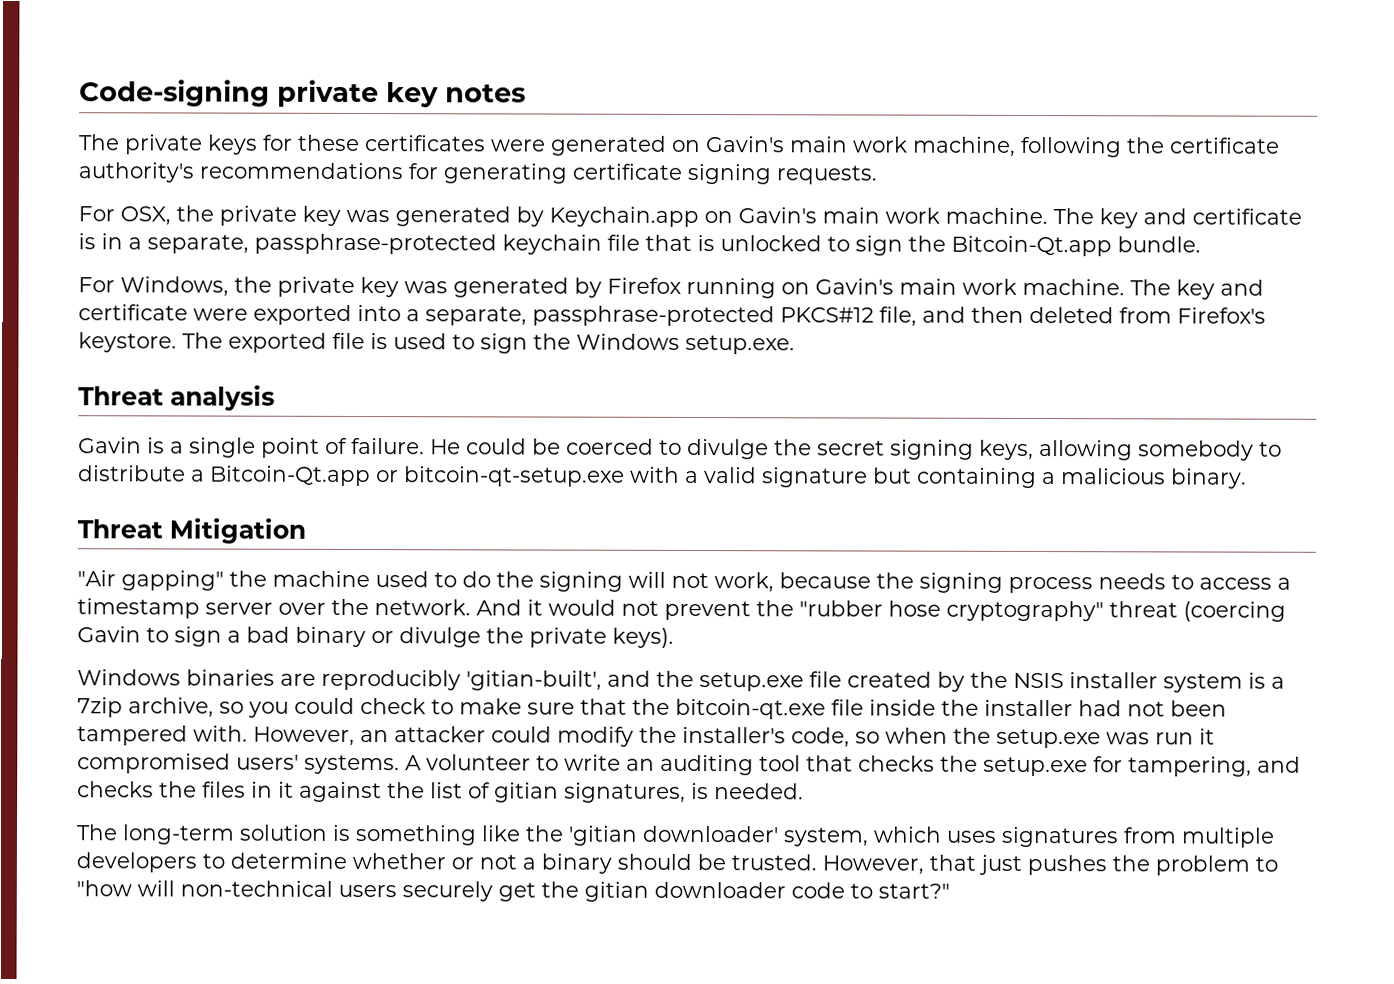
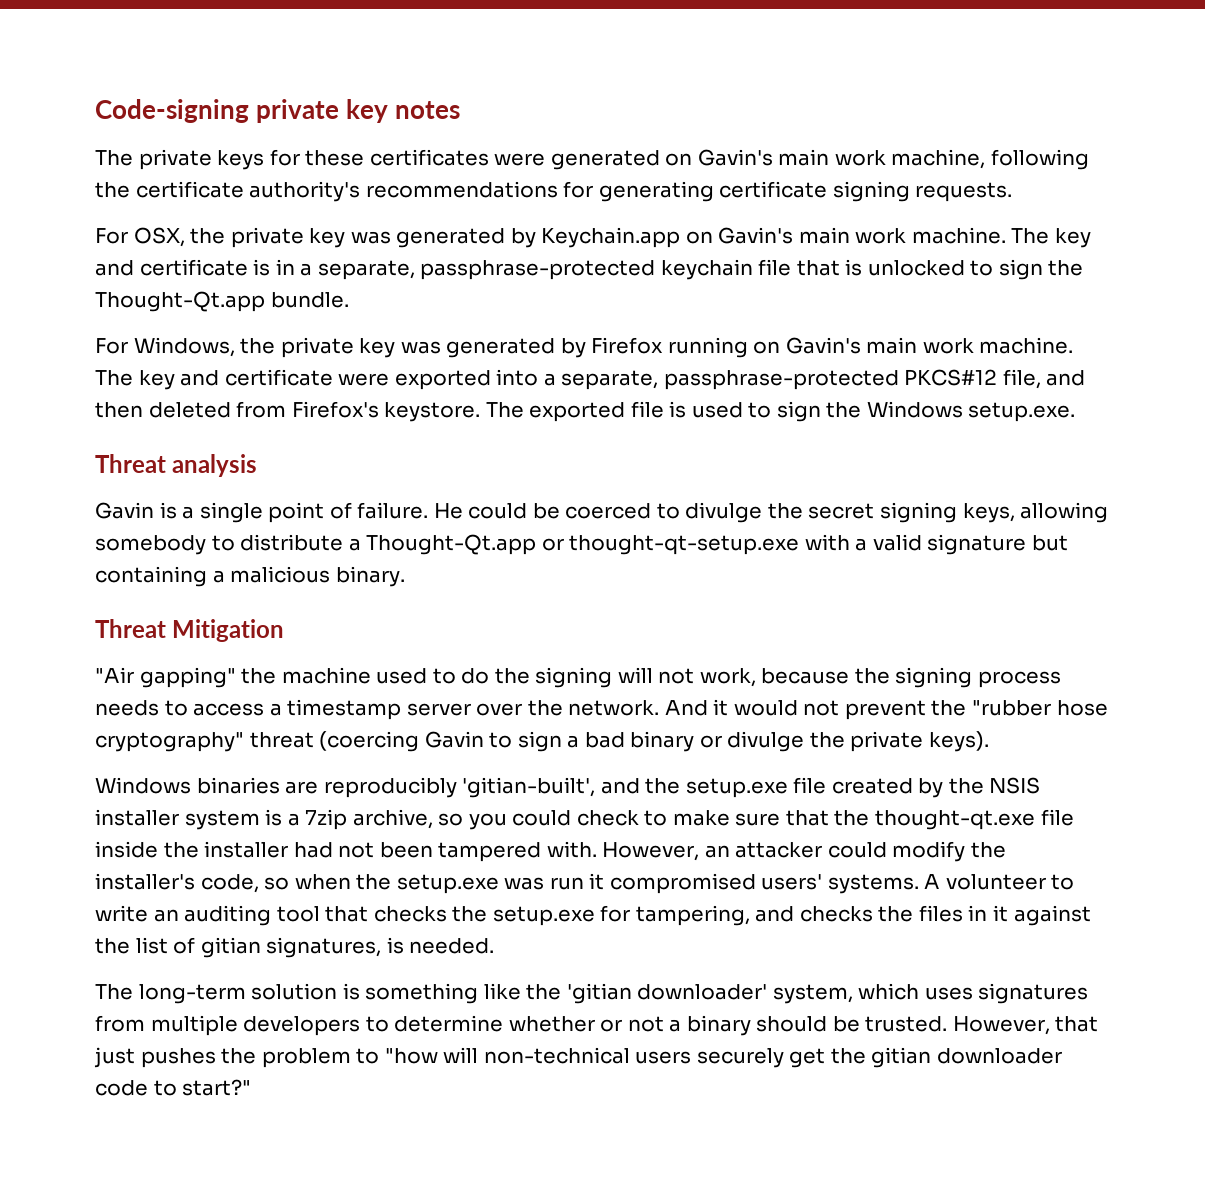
[951,235,1112,257] Bitcoin-Qt.app -> [95,291,265,312] Thought-Qt.app
[210,465,625,487] Bitcoin-Qt.app or bitcoin-qt-setup.exe -> [366,534,800,555] Thought-Qt.app or thought-qt-setup.exe
[675,698,826,720] bitcoin-qt.exe -> [875,810,1036,830] thought-qt.exe

